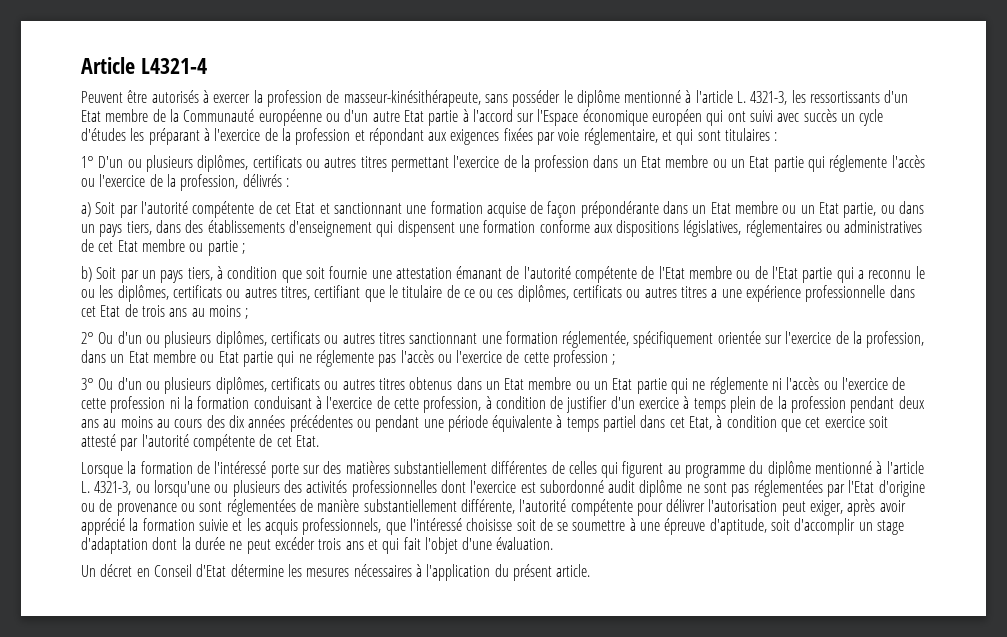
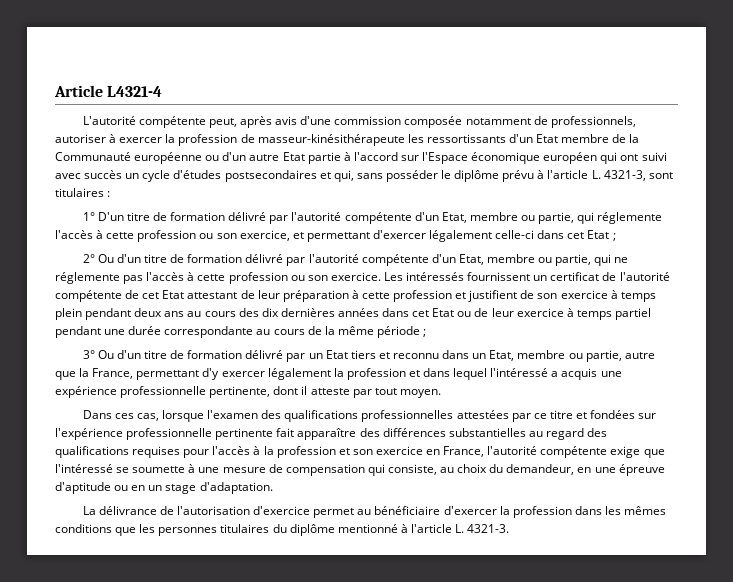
[81,90,199,103] Peuvent être autorisés -> [82,116,636,128] [55,134,106,143] L'autorité compétente peut, après avis d'une commission composée notamment de professionnels, autoriser
[343,90,788,107] masseur-kinésithérapeute, sans posséder le diplôme mentionné à l'article L. 4321-3, -> [257,134,405,146] masseur-kinésithérapeute
[130,128,694,145] les préparant à l'exercice de la profession et répondant aux exigences fixées par voie réglementaire, et qui -> [224,170,646,182] postsecondaires et qui, sans posséder le diplôme prévu à l'article L. 4321-3,
[127,155,925,172] [81,174,289,191] [81,201,925,218] [81,220,923,237] [81,239,245,256] [81,266,925,283] [81,285,915,302] [81,304,249,319] [81,331,925,348] [81,350,616,367] [81,377,906,394] [81,396,925,413] [81,415,889,432] [81,434,319,451] [81,461,746,478] ou plusieurs diplômes, certificats ou autres titres permettant l'exercice de la profession dans un Etat membre ou un Etat partie qui réglemente l'accès ou l'exercice de la profession, délivrés : // a) Soit par l'autorité compétente de cet Etat et sanctionnant une formation acquise de façon prépondérante dans un Etat membre ou un Etat partie, ou dans un pays tiers, dans des établissements d'enseignement qui dispensent une formation conforme aux dispositions législatives, réglementaires ou administratives de cet Etat membre ou partie ; // b) Soit par un pays tiers, à condition que soit fournie une attestation émanant de l'autorité compétente de l'Etat membre ou de l'Etat partie qui a reconnu le ou les diplômes, certificats ou autres titres, certifiant que le titulaire de ce ou ces diplômes, certificats ou autres titres a une expérience professionnelle dans cet Etat de trois ans au moins ; // 2° Ou d'un ou plusieurs diplômes, certificats ou autres titres sanctionnant une formation réglementée, spécifiquement orientée sur l'exercice de la profession, dans un Etat membre ou Etat partie qui ne réglemente pas l'accès ou l'exercice de cette profession ; // 3° Ou d'un ou plusieurs diplômes, certificats ou autres titres obtenus dans un Etat membre ou un Etat partie qui ne réglemente ni l'accès ou l'exercice de cette profession ni la formation conduisant à l'exercice de cette profession, à condition de justifier d'un exercice à temps plein de la profession pendant deux ans au moins au cours des dix années précédentes ou pendant une période équivalente à temps partiel dans cet Etat, à condition que cet exercice soit attesté par l'autorité compétente de cet Etat. // Lorsque la formation de l'intéressé porte sur des matières substantiellement différentes de celles qui figurent au programme -> [126,212,663,224] [55,230,616,242] [82,254,629,266] [55,272,670,284] [55,290,656,302] [55,308,651,320] [55,326,427,338] [82,350,655,362] [55,368,622,380] [55,386,441,398] [82,410,657,422] [55,428,608,440] [55,446,665,458] [55,464,665,476] [55,482,273,494] [82,506,667,518] [55,524,270,536] titre de formation délivré par l'autorité compétente d'un Etat, membre ou partie, qui réglemente l'accès à cette profession ou son exercice, et permettant d'exercer légalement celle-ci dans cet Etat ; // 2° Ou d'un titre de formation délivré par l'autorité compétente d'un Etat, membre ou partie, qui ne réglemente pas l'accès à cette profession ou son exercice. Les intéressés fournissent un certificat de l'autorité compétente de cet Etat attestant de leur préparation à cette profession et justifient de son exercice à temps plein pendant deux ans au cours des dix dernières années dans cet Etat ou de leur exercice à temps partiel pendant une durée correspondante au cours de la même période ; // 3° Ou d'un titre de formation délivré par un Etat tiers et reconnu dans un Etat, membre ou partie, autre que la France, permettant d'y exercer légalement la profession et dans lequel l'intéressé a acquis une expérience professionnelle pertinente, dont il atteste par tout moyen. // Dans ces cas, lorsque l'examen des qualifications professionnelles attestées par ce titre et fondées sur l'expérience professionnelle pertinente fait apparaître des différences substantielles au regard des qualifications requises pour l'accès à la profession et son exercice en France, l'autorité compétente exige que l'intéressé se soumette à une mesure de compensation qui consiste, au choix du demandeur, en une épreuve d'aptitude ou en un stage d'adaptation. // La délivrance de l'autorisation d'exercice permet au bénéficiaire d'exercer la profession dans les mêmes conditions que les personnes titulaires
[94,480,925,497] [81,499,906,516] [81,518,905,535] [81,537,554,554] [81,564,591,581] 4321-3, ou lorsqu'une ou plusieurs des activités professionnelles dont l'exercice est subordonné audit diplôme ne sont pas réglementées par l'Etat d'origine ou de provenance ou sont réglementées de manière substantiellement différente, l'autorité compétente pour délivrer l'autorisation peut exiger, après avoir apprécié la formation suivie et les acquis professionnels, que l'intéressé choisisse soit de se soumettre à une épreuve d'aptitude, soit d'accomplir un stage d'adaptation dont la durée ne peut excéder trois ans et qui fait l'objet d'une évaluation. // Un décret en Conseil d'Etat détermine les mesures nécessaires à l'application du présent article. -> [467,524,510,533] 4321-3.

